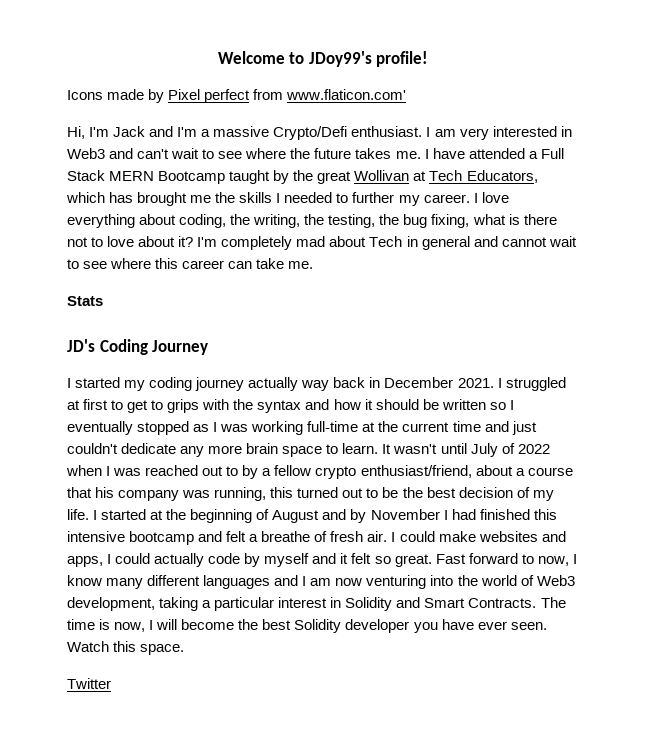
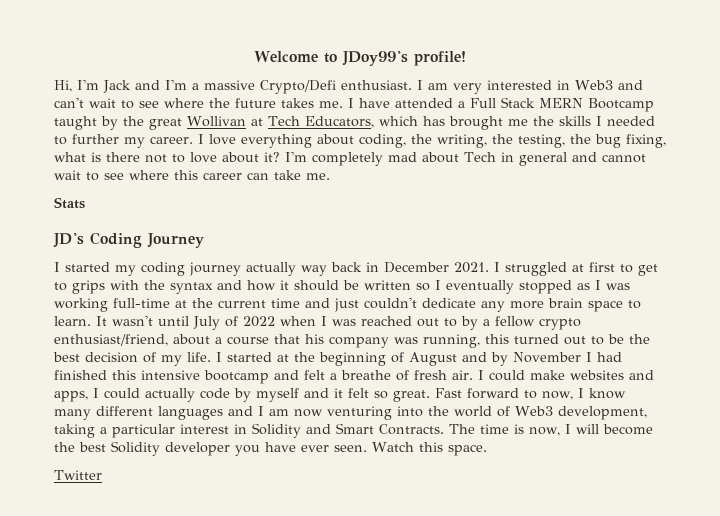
[67,89,407,103] // Icons made by Pixel perfect from www.flaticon.com' -> (466, 58) none

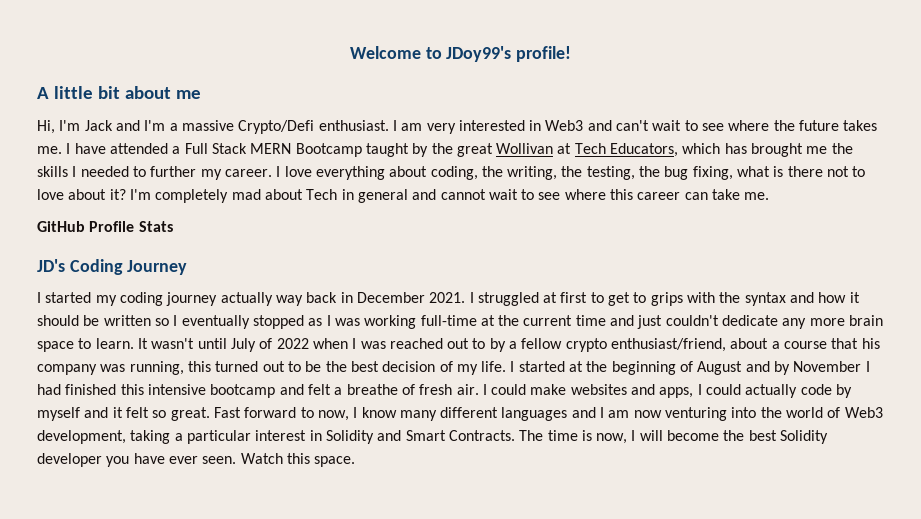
(466, 58) none -> [37,86,201,99] // A little bit about me
(330, 176) none -> [37,221,135,232] GitHub Profile
[54,470,102,480] // Twitter -> (356, 461) none

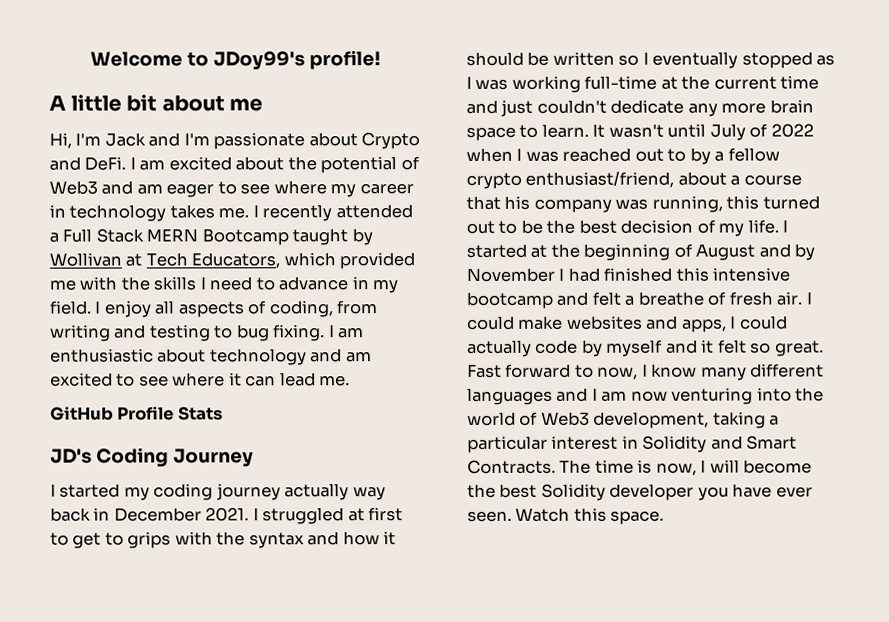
[169,120,840,134] a massive Crypto/Defi enthusiast. I am very interested in Web3 and can't wait to see where the future -> [213,132,421,150] [49,156,420,174] [49,180,414,198] [49,204,167,222] passionate about Crypto and DeFi. I am excited about the potential of Web3 and am eager to see where my career in technology
[74,143,106,154] have -> [262,204,333,222] recently
[431,143,493,157] the great -> (373, 237) none
[724,143,853,157] [37,166,866,180] [37,189,741,203] has brought me the skills I needed to further my career. I love everything about coding, the writing, the testing, the bug fixing, what is there not to love about it? I'm completely mad about Tech in general and cannot wait to see where this career can take -> [339,252,416,270] [49,276,399,294] [49,300,379,318] [50,324,365,342] [50,348,372,366] [50,372,316,387] provided me with the skills I need to advance in my field. I enjoy all aspects of coding, from writing and testing to bug fixing. I am enthusiastic about technology and am excited to see where it can lead

